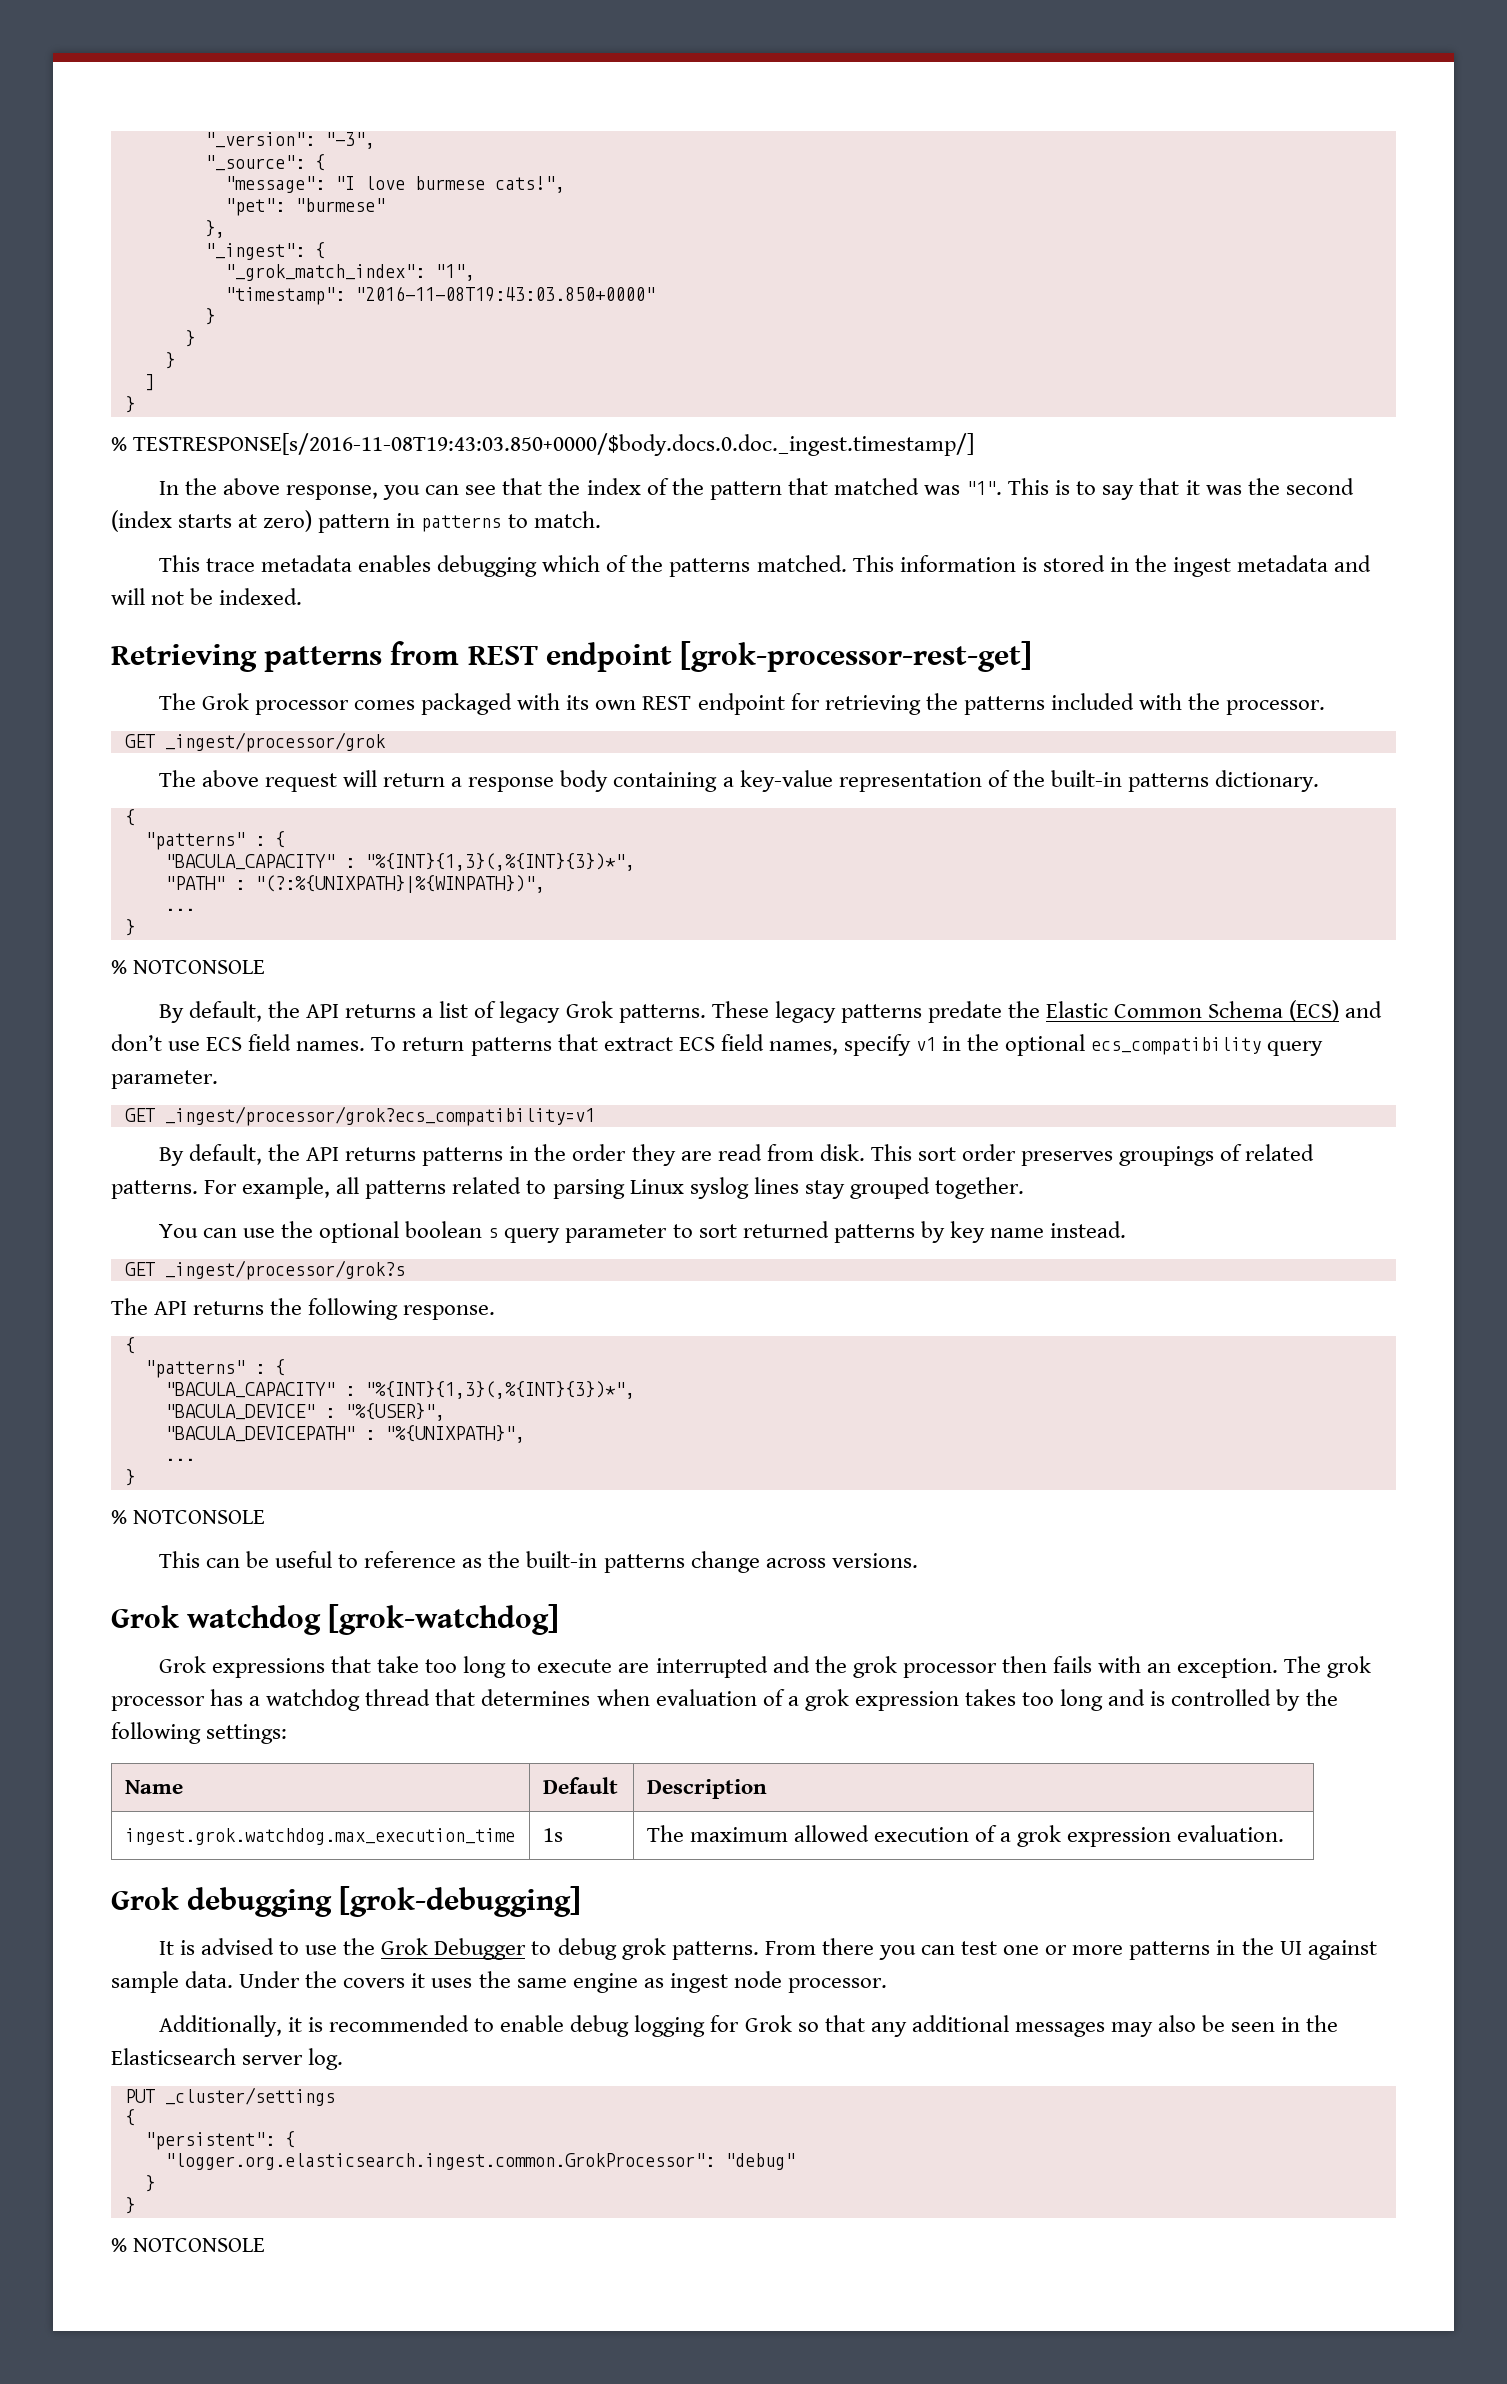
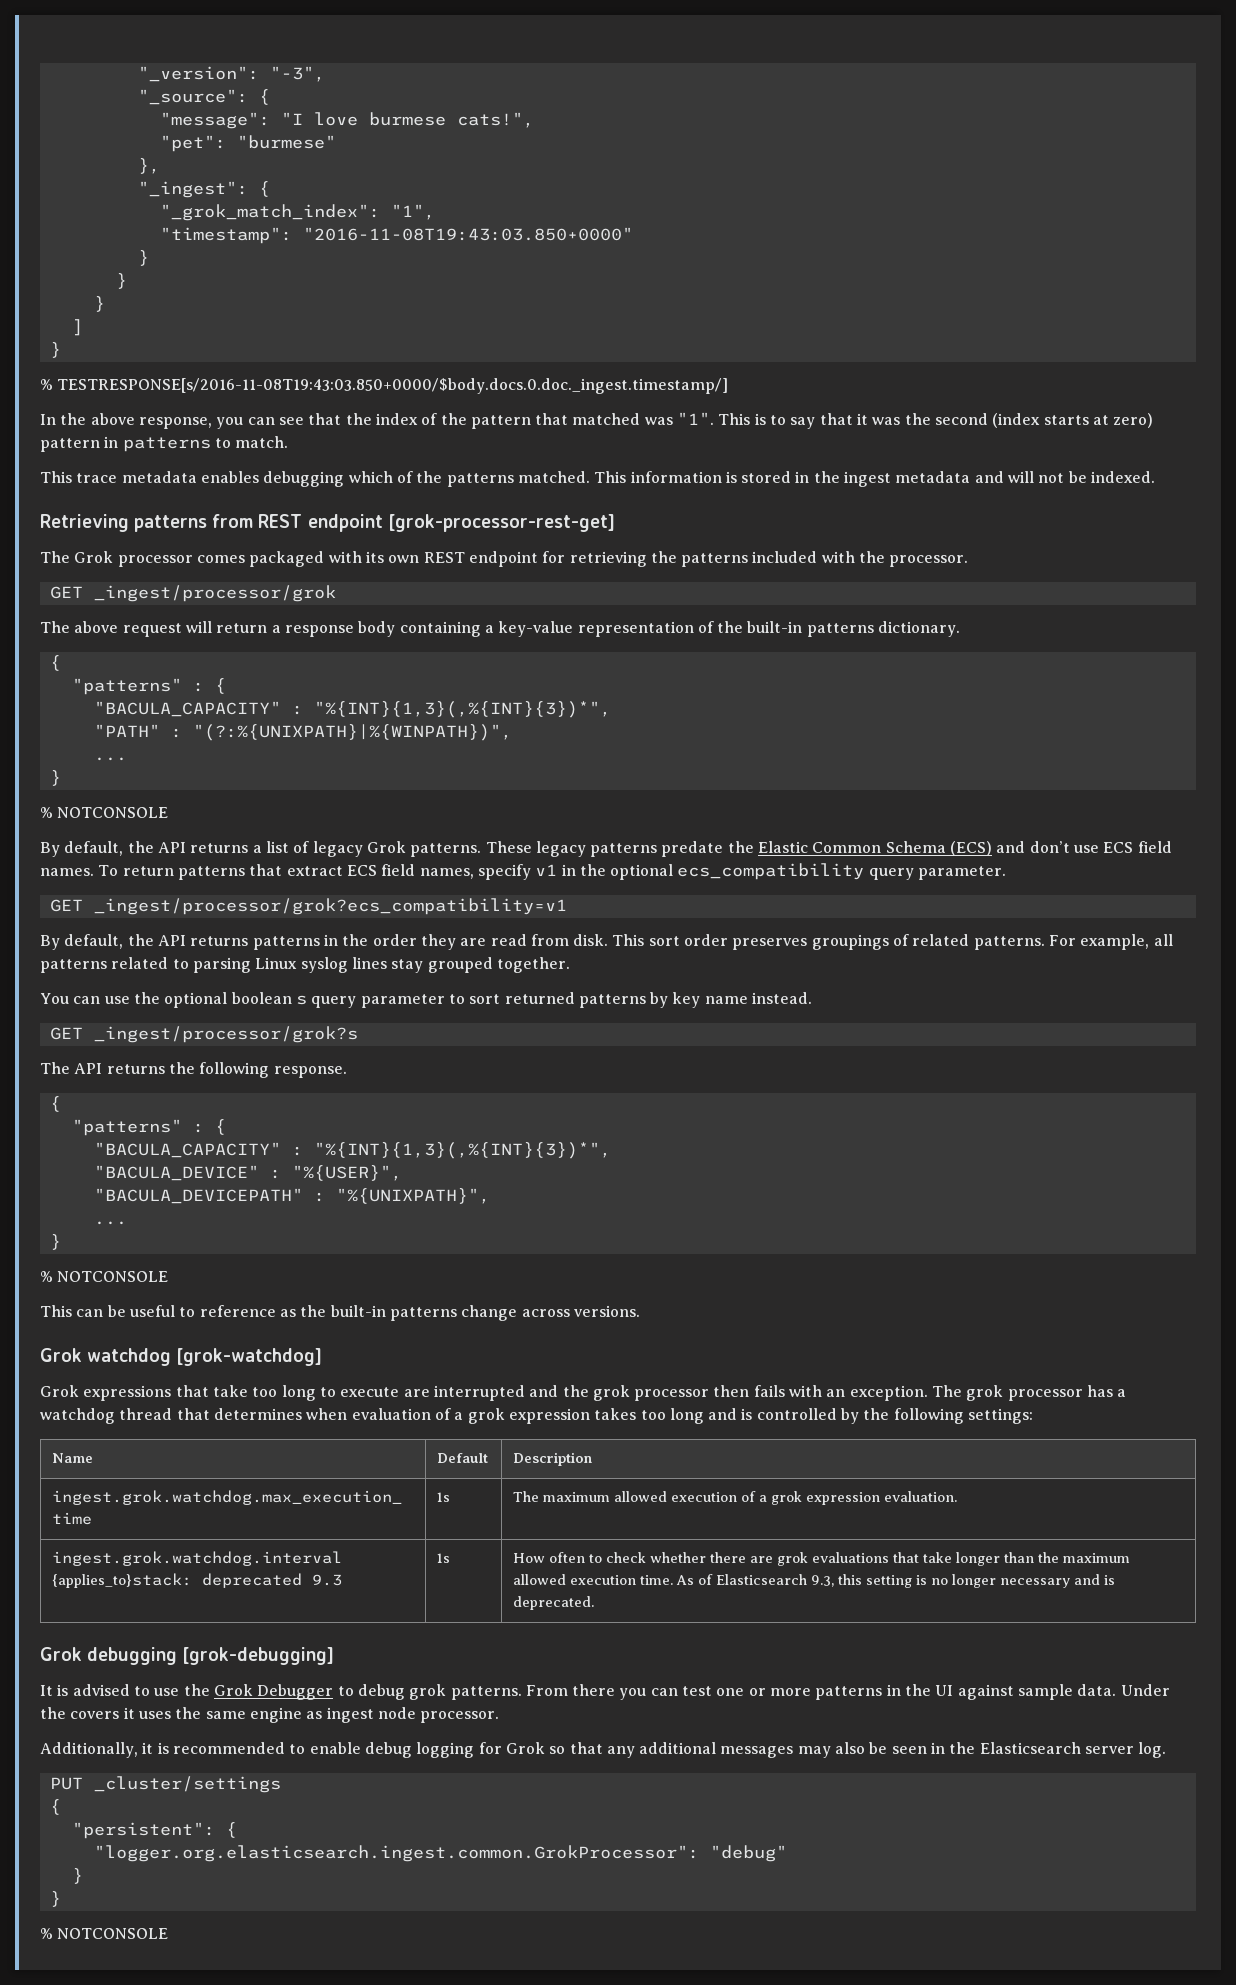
(1285, 1833) none -> [51,1551,342,1566] [51,1573,342,1588] [436,1553,450,1563] [512,1552,1130,1566] [512,1574,1115,1588] [512,1596,594,1610] // ingest.grok.watchdog.interval {applies_to}stack: deprecated 9.3 | 1s | How often to check whether there are grok evaluations that take longer than the maximum allowed execution time. As of Elasticsearch 9.3, this setting is no longer necessary and is deprecated.

